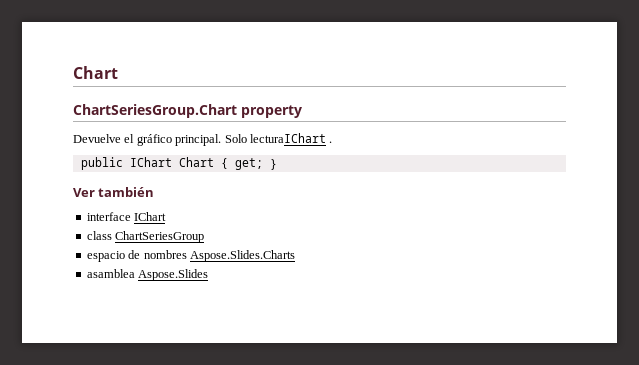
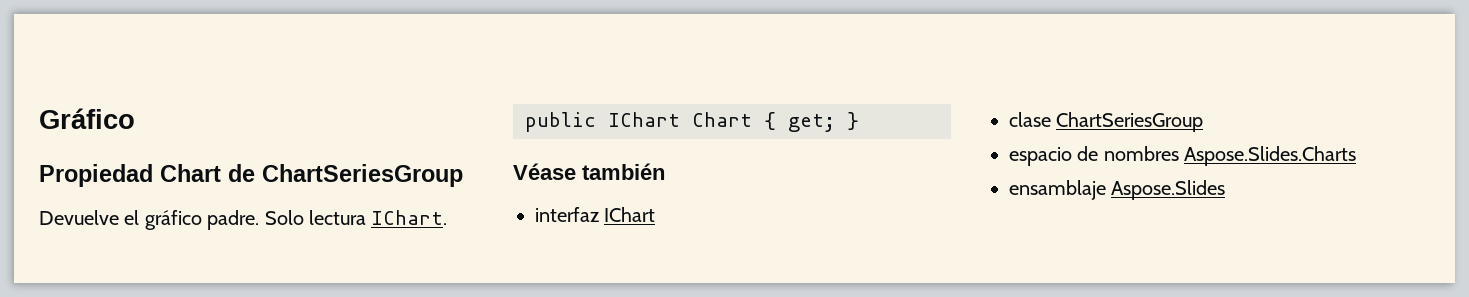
[73,66,118,79] [73,104,302,118] Chart // ChartSeriesGroup.Chart property -> [39,108,135,129] [39,164,463,187] Gráfico // Propiedad Chart de ChartSeriesGroup
[175,133,333,146] principal. Solo lecturaIChart . -> [207,210,448,230] padre. Solo lectura IChart.
[73,188,95,197] Ver -> [513,163,576,180] Véase
[86,212,131,221] interface -> [535,207,599,222] interfaz
[86,231,112,240] class -> [1009,112,1051,127] clase
[86,269,135,278] asamblea -> [1009,180,1106,200] ensamblaje

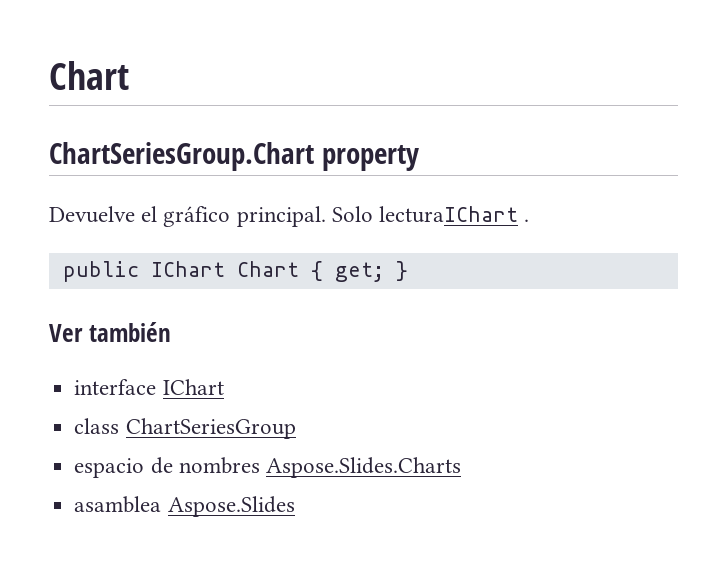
[39,108,135,129] [39,164,463,187] Gráfico // Propiedad Chart de ChartSeriesGroup -> [49,61,129,90] [49,142,419,171] Chart // ChartSeriesGroup.Chart property
[207,210,448,230] padre. Solo lectura IChart. -> [236,206,530,227] principal. Solo lecturaIChart .
[513,163,576,180] Véase -> [49,324,83,342] Ver
[535,207,599,222] interfaz -> [74,379,157,395] interface
[1009,112,1051,127] clase -> [74,418,120,434] class
[1009,180,1106,200] ensamblaje -> [74,496,162,513] asamblea

